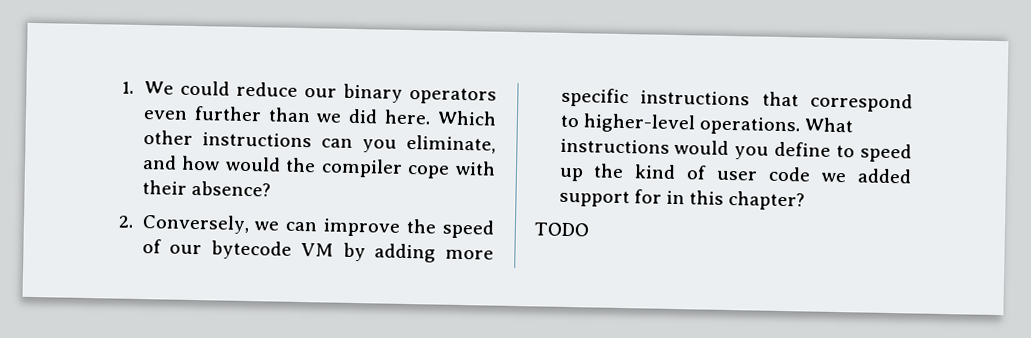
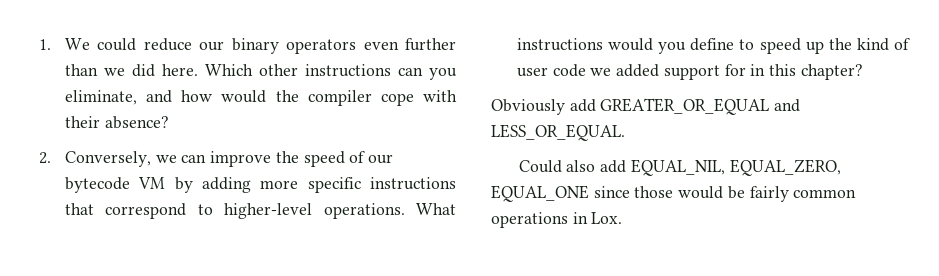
[534,222,589,237] TODO -> [491,98,801,115] [491,124,625,141] [518,159,841,176] [491,185,857,202] [491,212,623,228] Obviously add GREATER_OR_EQUAL and LESS_OR_EQUAL. // Could also add EQUAL_NIL, EQUAL_ZERO, EQUAL_ONE since those would be fairly common operations in Lox.

